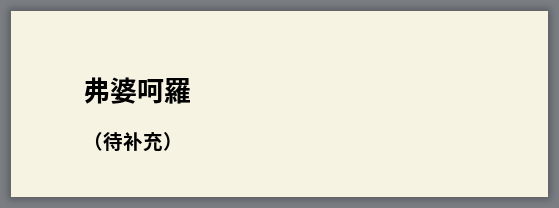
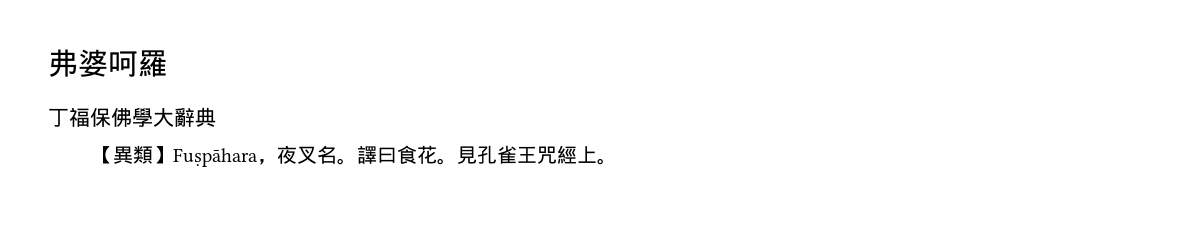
[83,132,183,152] （待补充） -> [48,107,216,127] [92,145,617,167] 丁福保佛學大辭典 // 【異類】Fuṣpāhara，夜叉名。譯曰食花。見孔雀王咒經上。

